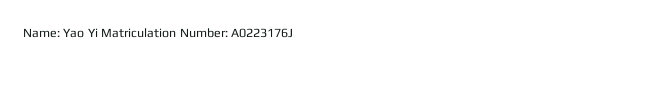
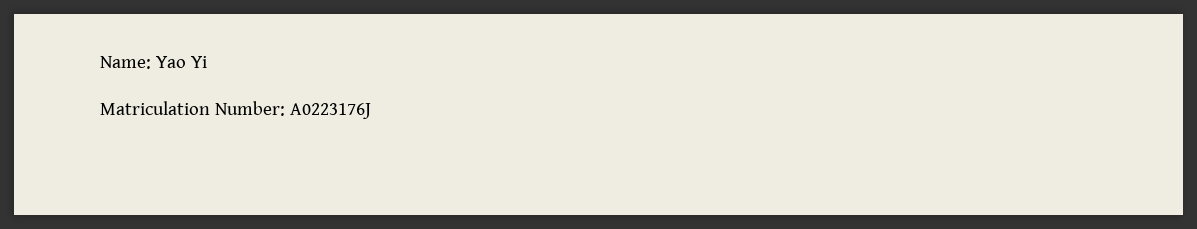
(98, 32) none -> (207, 62) //

